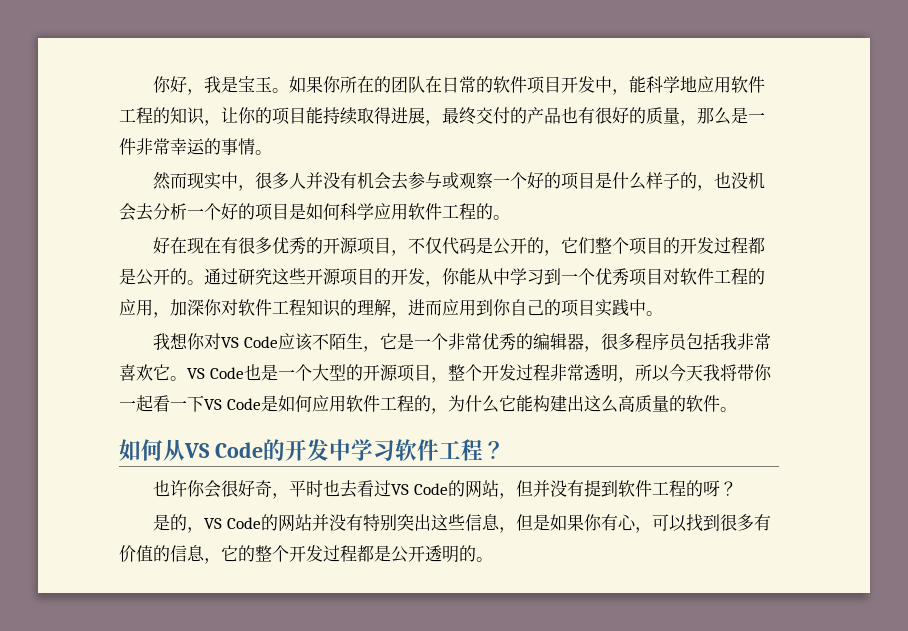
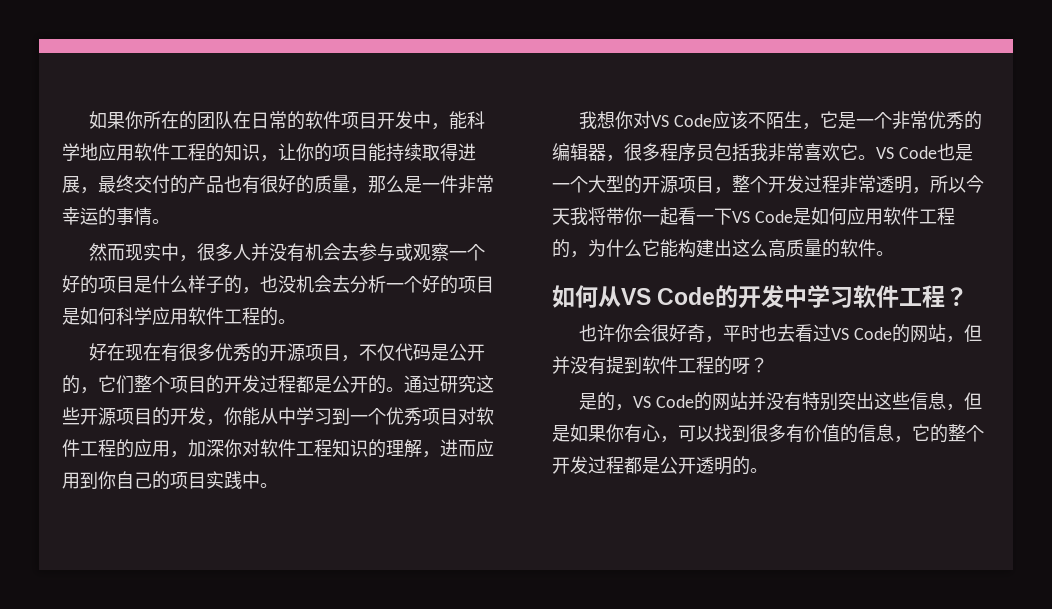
[152,76,289,95] 你好，我是宝玉。 -> (88, 120) none

